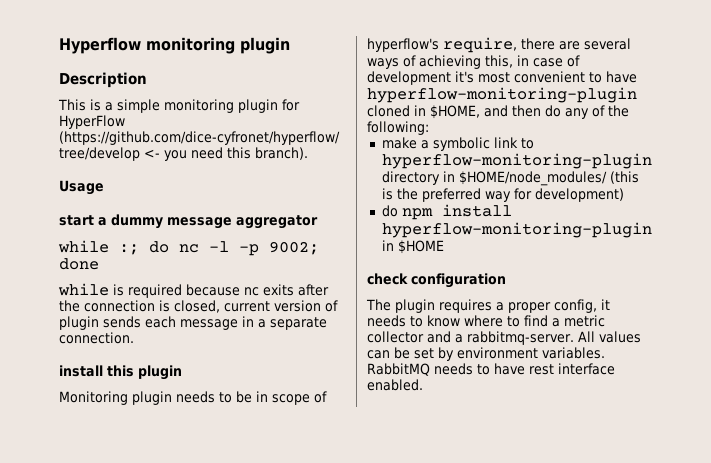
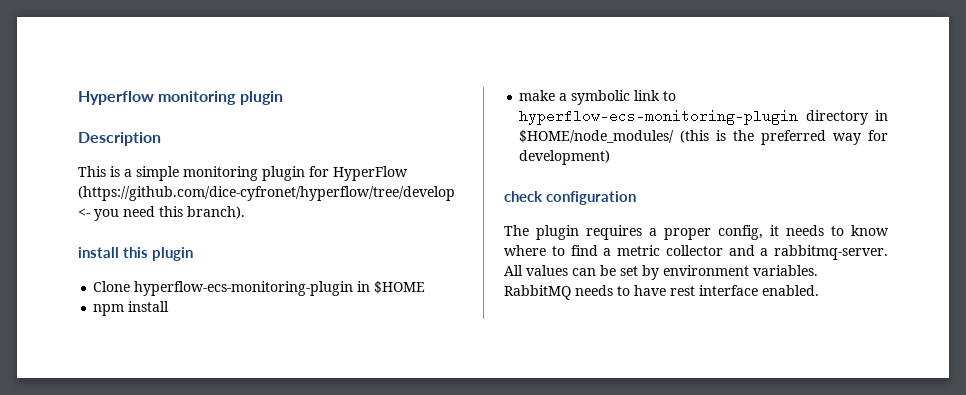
[59,180,104,195] [59,214,318,229] [58,240,319,256] [59,258,99,270] [58,283,329,298] [59,300,338,313] [59,316,327,330] [59,332,134,344] [59,365,182,380] [59,391,327,405] [367,37,631,53] [367,55,580,69] [367,71,637,85] [367,87,637,103] [367,105,629,119] [367,121,429,135] Usage // start a dummy message aggregator // while :; do nc -l -p 9002; done // while is required because nc exits after the connection is closed, current version of plugin sends each message in a separate connection. // install this plugin // Monitoring plugin needs to be in scope of hyperflow's require, there are several ways of achieving this, in case of development it's most convenient to have hyperflow-monitoring-plugin cloned in $HOME, and then do any of the following: -> [78,247,193,261] [93,281,426,296] [93,301,170,316] install this plugin // Clone hyperflow-ecs-monitoring-plugin in $HOME // npm install
[381,153,652,169] hyperflow-monitoring-plugin -> [519,109,799,125] hyperflow-ecs-monitoring-plugin
[381,204,512,220] [381,222,652,238] [381,240,444,254] // do npm install hyperflow-monitoring-plugin in $HOME -> (611, 157) none

